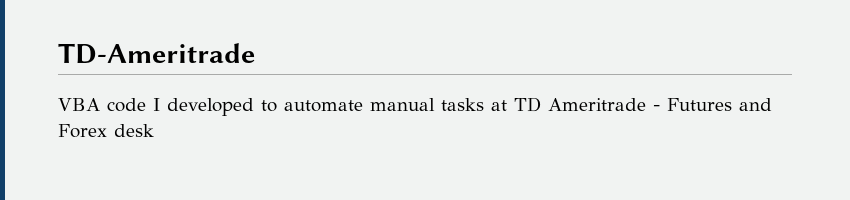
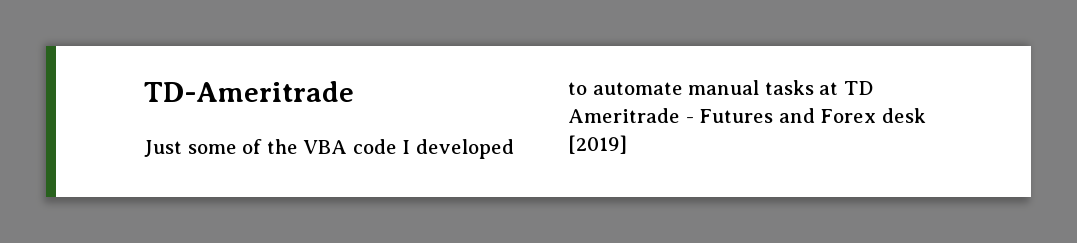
(255, 53) none -> [144,139,298,157] Just some of the
(154, 130) none -> [568,135,627,154] [2019]

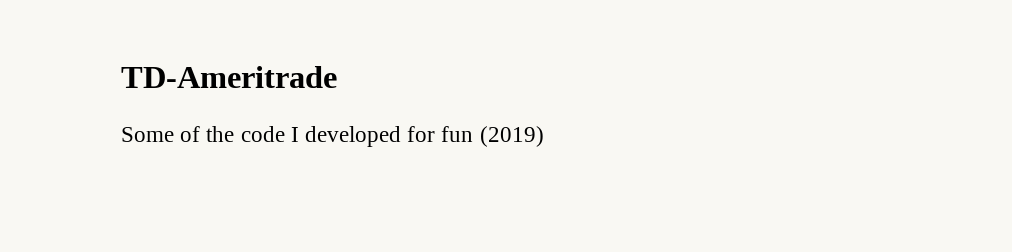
[144,140,237,157] Just some -> [121,127,174,142] Some
[303,140,348,154] VBA -> (235, 134) none
[568,80,873,95] [568,108,926,123] [568,135,627,154] to automate manual tasks at TD Ameritrade - Futures and Forex desk [2019] -> [407,126,544,147] for fun (2019)

